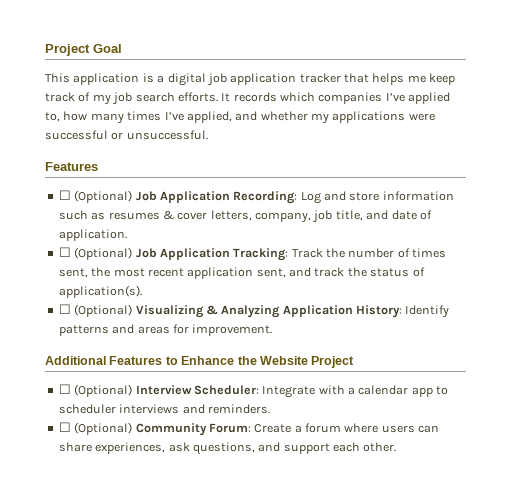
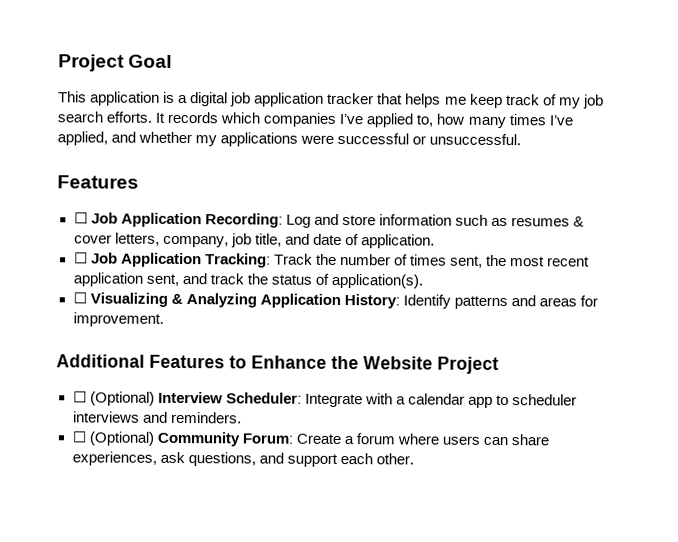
[74,190,133,203] (Optional) -> (88, 218) none
[74,247,133,260] (Optional) -> (88, 258) none
[74,304,133,317] (Optional) -> (87, 298) none

